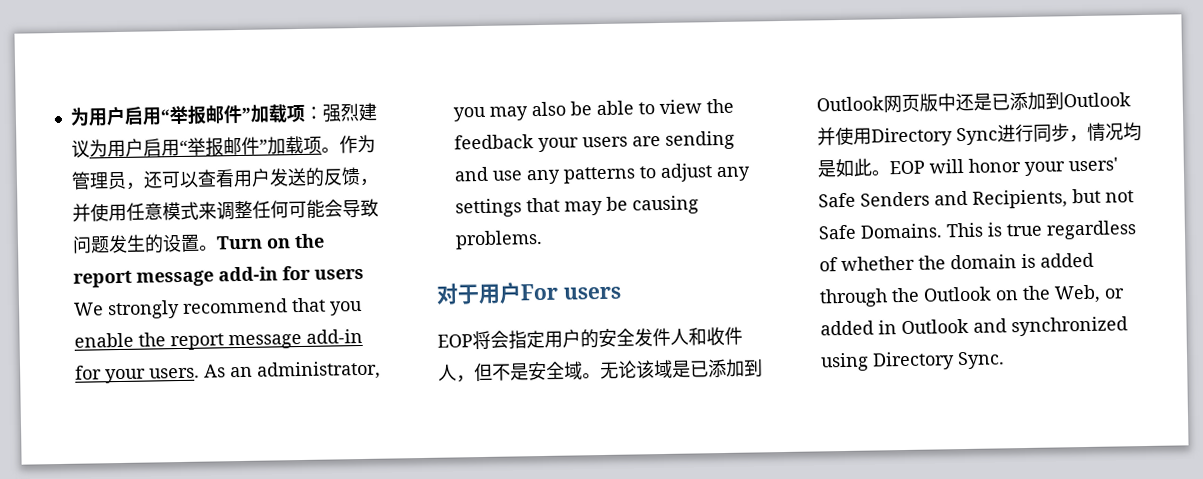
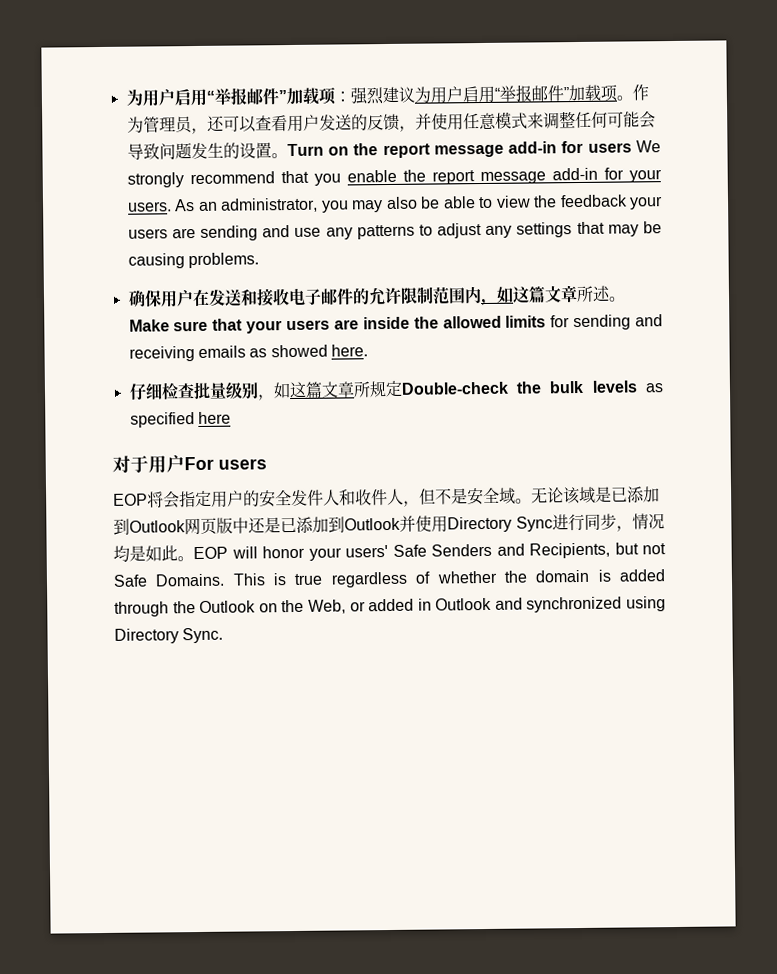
(543, 239) none -> [127,285,626,308] [128,314,664,334] [128,344,368,362] [128,380,665,401] [129,411,231,428] // 确保用户在发送和接收电子邮件的允许限制范围内，如这篇文章所述。Make sure that your users are inside the allowed limits for sending and receiving emails as showed here. // 仔细检查批量级别，如这篇文章所规定Double-check the bulk levels as specified here

